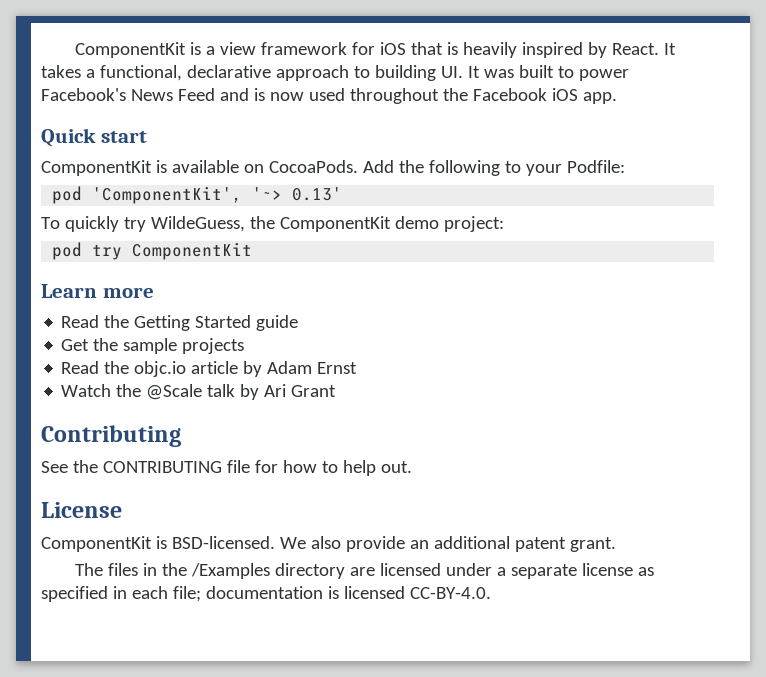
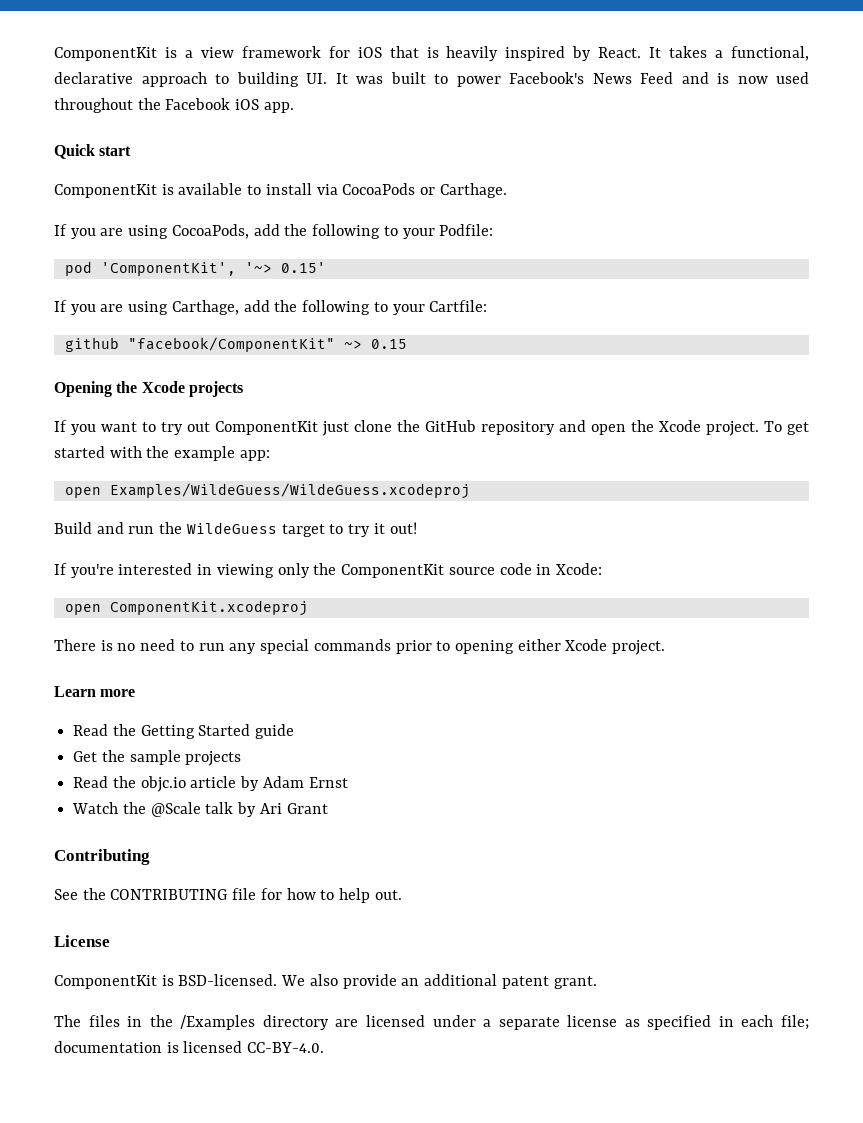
[243,160,394,173] on CocoaPods. Add -> [247,183,507,198] [54,224,280,239] to install via CocoaPods or Carthage. // If you are using CocoaPods, add
[292,187,343,201] [41,216,504,232] [52,242,253,260] 0.13' // To quickly try WildeGuess, the ComponentKit demo project: // pod try ComponentKit -> [280,262,326,273] [54,300,488,315] [64,337,407,352] [54,381,243,397] [54,420,809,436] [54,446,270,461] [64,483,470,499] [54,522,417,537] [54,563,602,578] [64,600,308,616] [54,639,666,655] 0.15' // If you are using Carthage, add the following to your Cartfile: // github "facebook/ComponentKit" ~> 0.15 // Opening the Xcode projects // If you want to try out ComponentKit just clone the GitHub repository and open the Xcode project. To get started with the example app: // open Examples/WildeGuess/WildeGuess.xcodeproj // Build and run the WildeGuess target to try it out! // If you're interested in viewing only the ComponentKit source code in Xcode: // open ComponentKit.xcodeproj // There is no need to run any special commands prior to opening either Xcode project.

